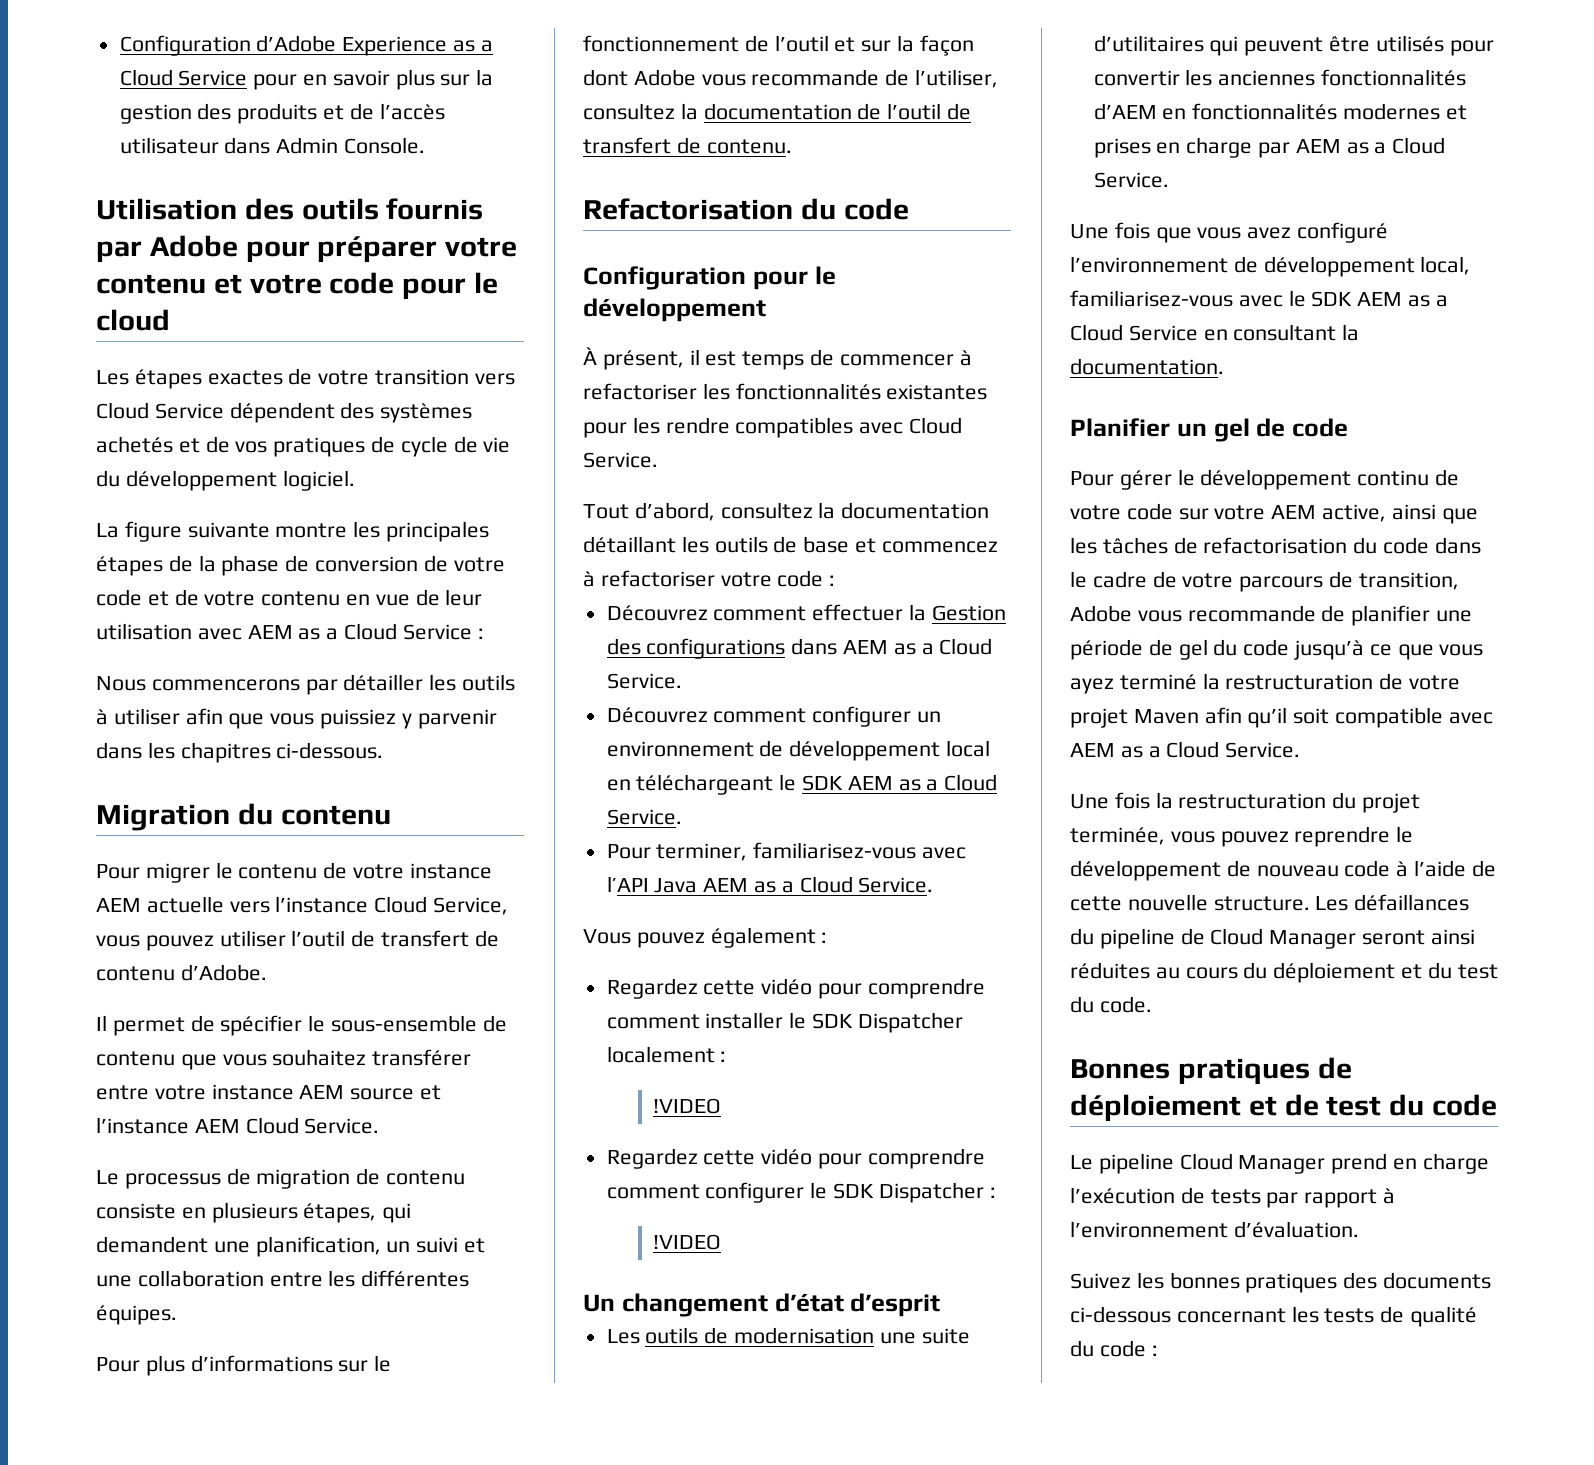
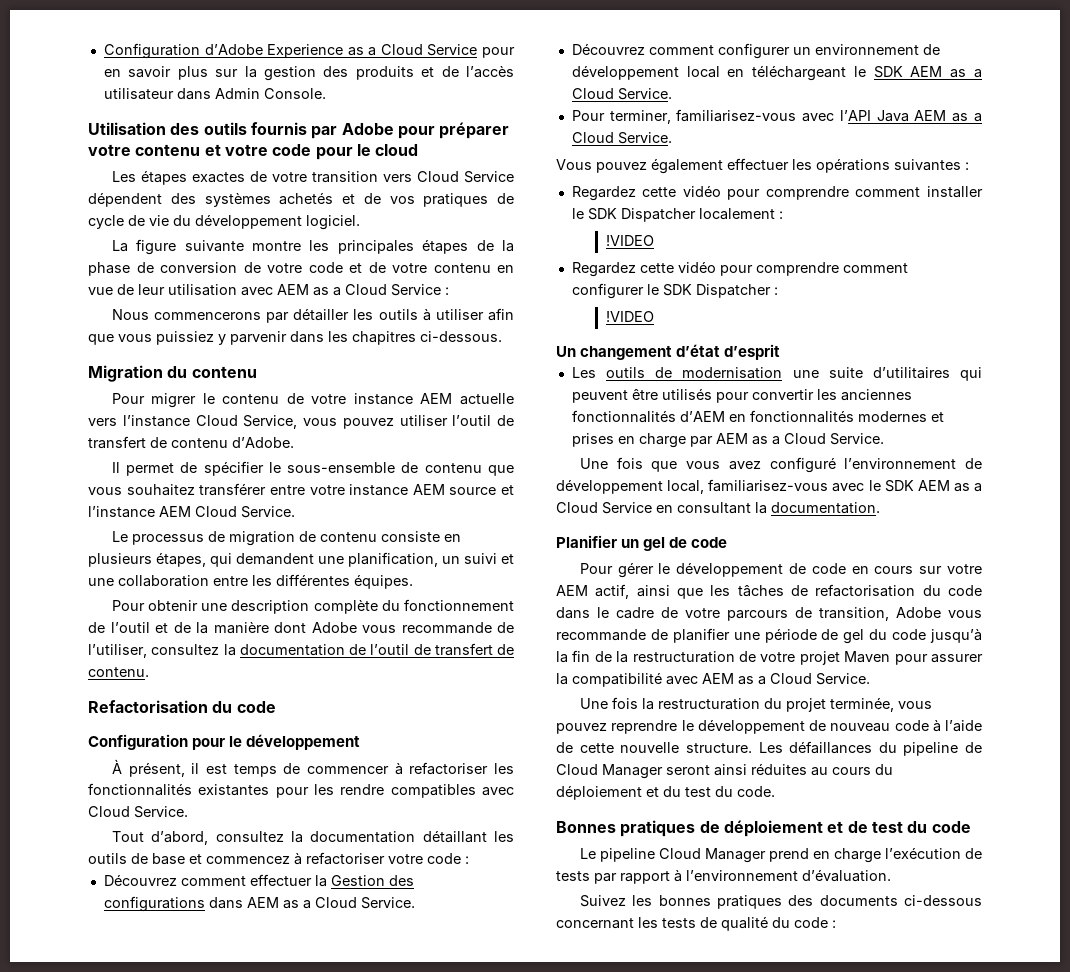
[145,1355,392,1376] plus d’informations sur le -> [148,599,400,614] obtenir une description complète du
[861,35,974,56] sur la façon -> [173,621,269,634] de la manière
(816, 937) none -> [727,158,961,173] effectuer les opérations suivantes
[1357,469,1460,486] [1070,503,1173,520] continu de votre code -> [789,563,914,574] de code en cours
[1322,504,1387,522] active, -> [595,584,630,599] actif,
[1369,644,1484,660] [1070,674,1197,694] ce que vous ayez terminé -> [556,650,612,663] la fin de
[1204,707,1444,728] afin qu’il soit compatible -> [894,654,983,665] [556,672,662,687] pour assurer la compatibilité

